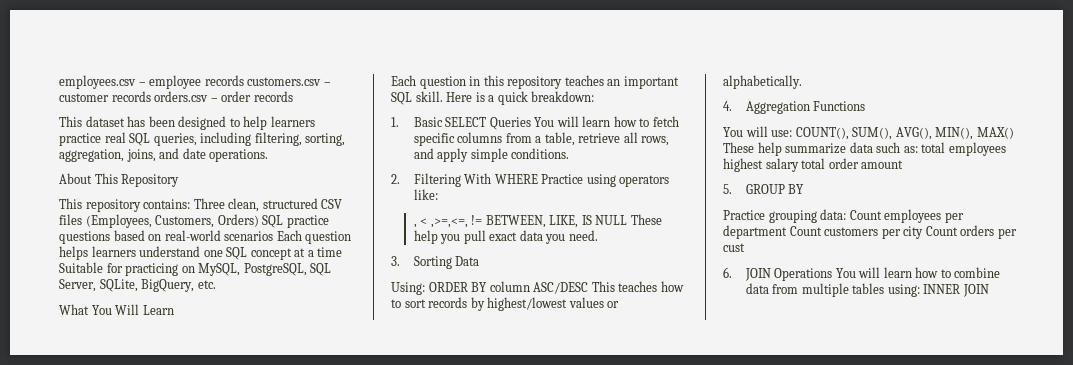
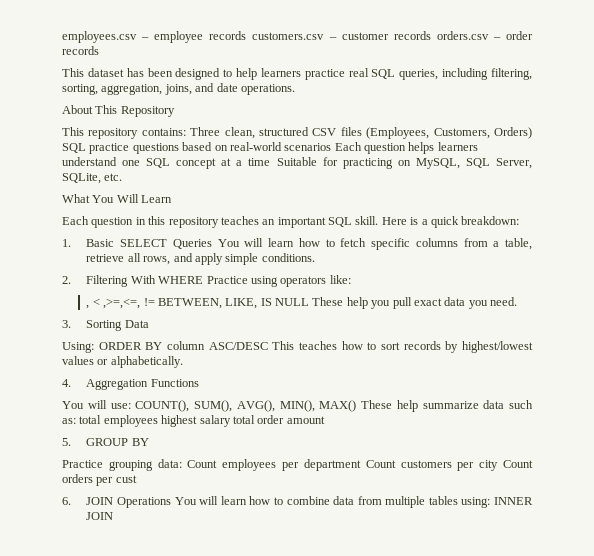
[243,263,307,276] PostgreSQL, -> (460, 163) none
[141,279,195,292] BigQuery, -> (101, 178) none

